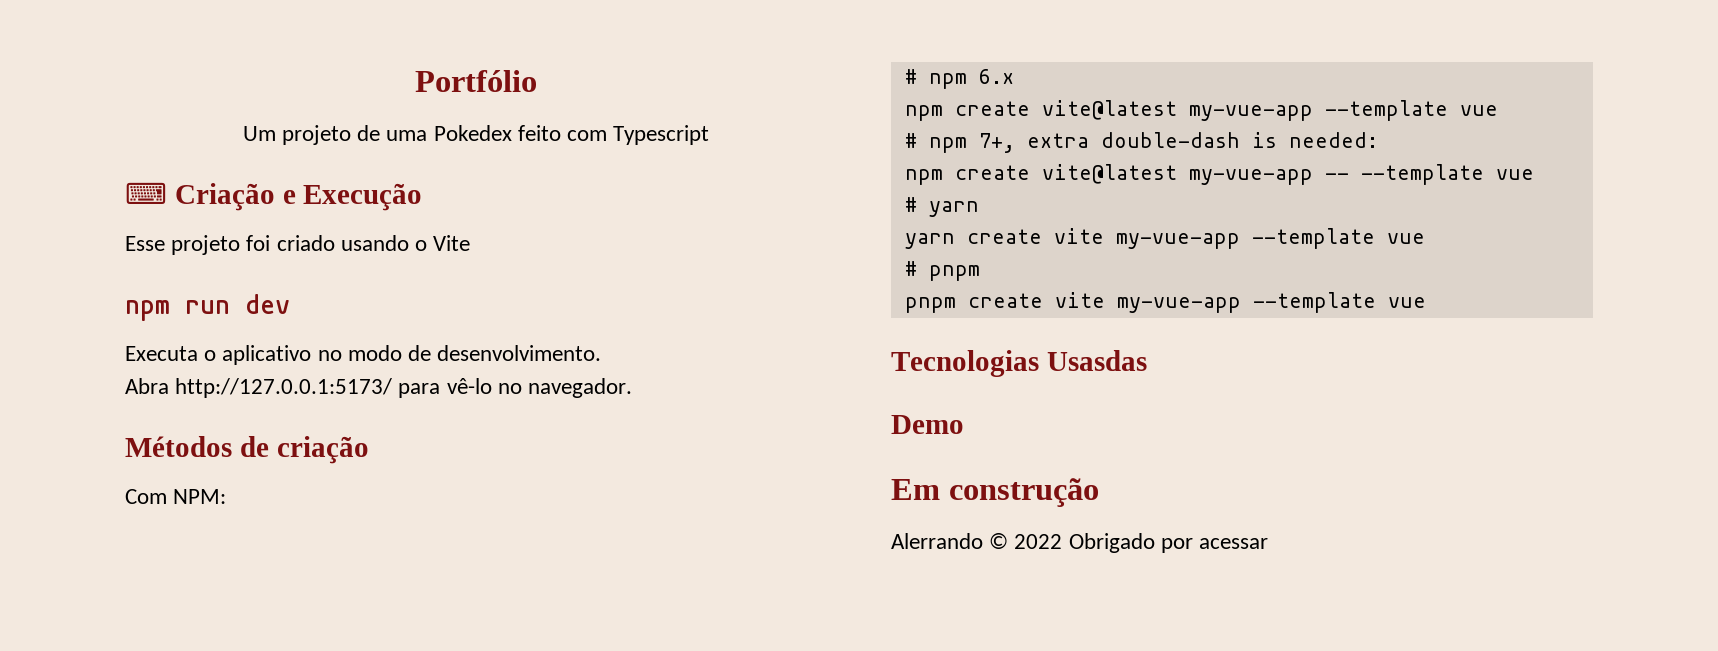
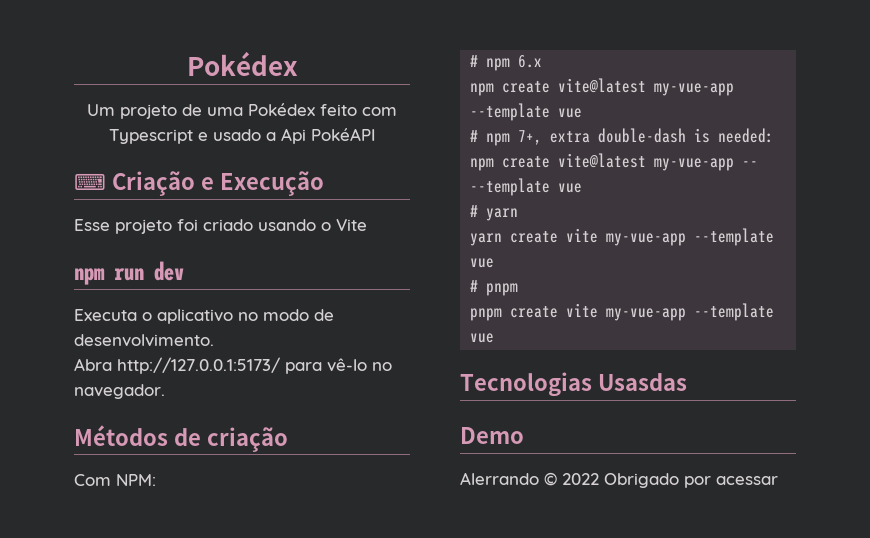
[415,70,537,92] Portfólio -> [186,51,298,76] Pokédex
[433,125,512,141] Pokedex -> [248,103,315,116] Pokédex
(710, 135) none -> [197,128,376,144] e usado a Api PokéAPI
[891,478,1099,507] // Em construção -> (524, 435) none

